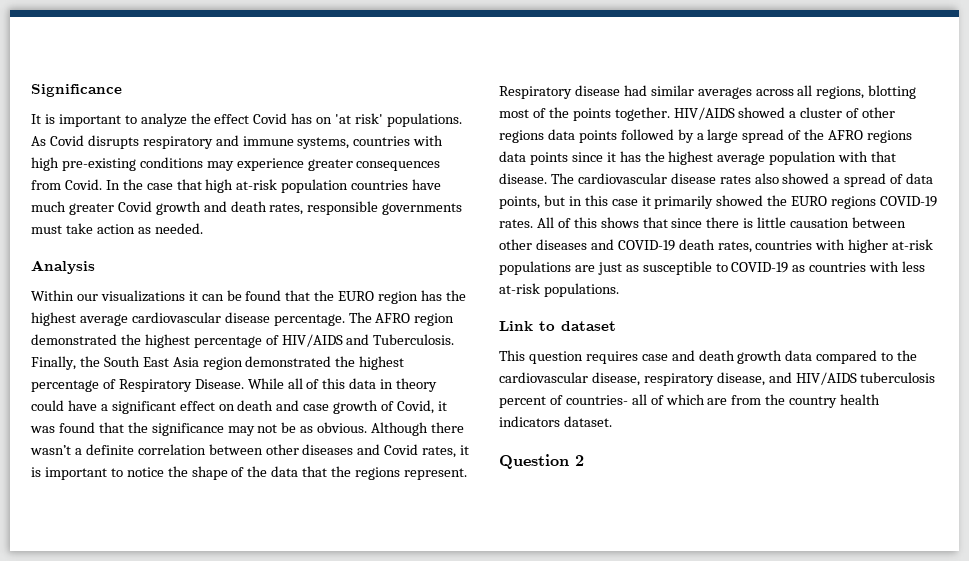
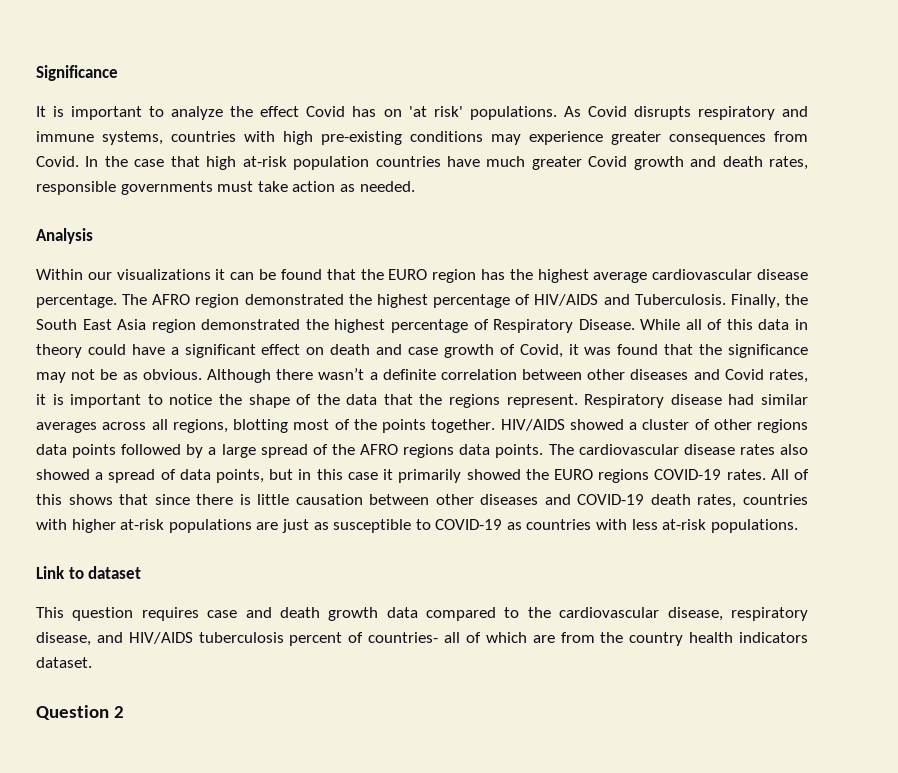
[529,151,897,165] [499,173,547,184] points since it has the highest average population with that disease. -> [495,444,544,458] points.

